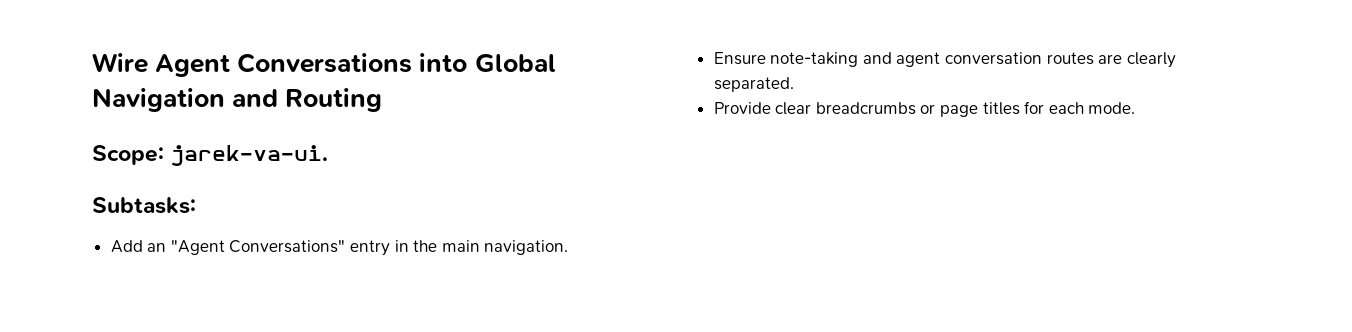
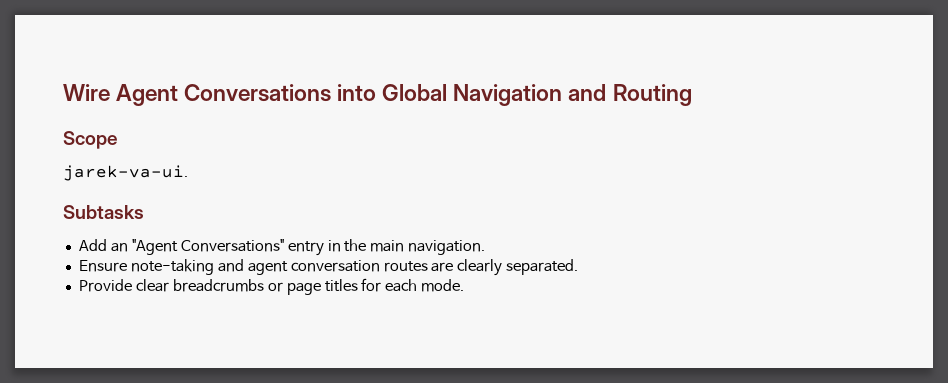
[92,145,164,165] Scope: -> [63,131,118,149] Scope //
[92,197,196,214] Subtasks: -> [63,205,144,219] Subtasks

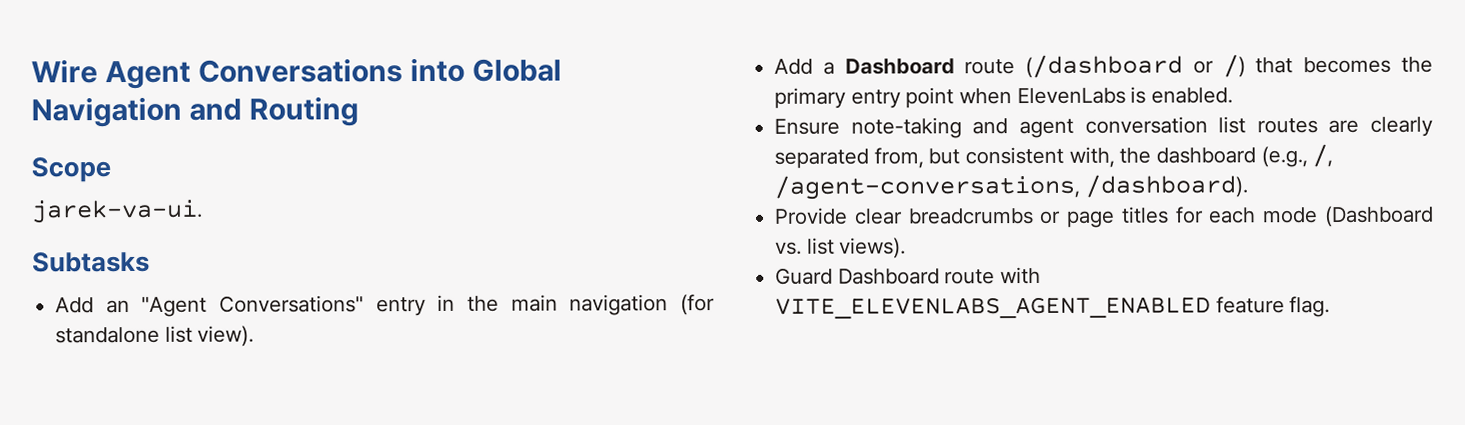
[408,240,486,255] navigation. -> [569,294,715,316] [55,325,255,347] [774,54,1433,79] [774,86,1234,109] navigation (for standalone list view). // Add a Dashboard route (/dashboard or /) that becomes the primary entry point when ElevenLabs is enabled.
(380, 266) none -> [1218,116,1247,134] list
[506,259,579,275] separated. -> [774,144,1334,169] [774,174,1248,200] separated from, but consistent with, the dashboard (e.g., /, /agent-conversations, /dashboard).
[421,279,465,292] mode. -> [1262,205,1434,228] [775,237,907,259] [775,266,1042,285] [775,296,1331,319] mode (Dashboard vs. list views). // Guard Dashboard route with VITE_ELEVENLABS_AGENT_ENABLED feature flag.

